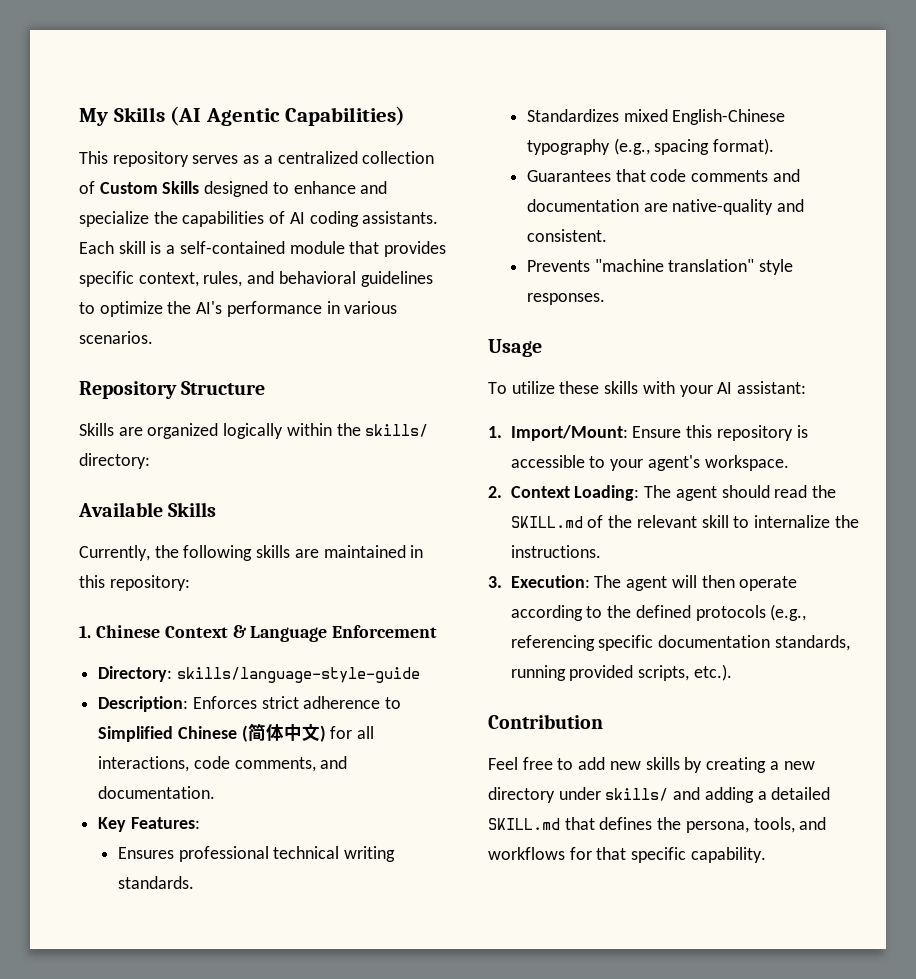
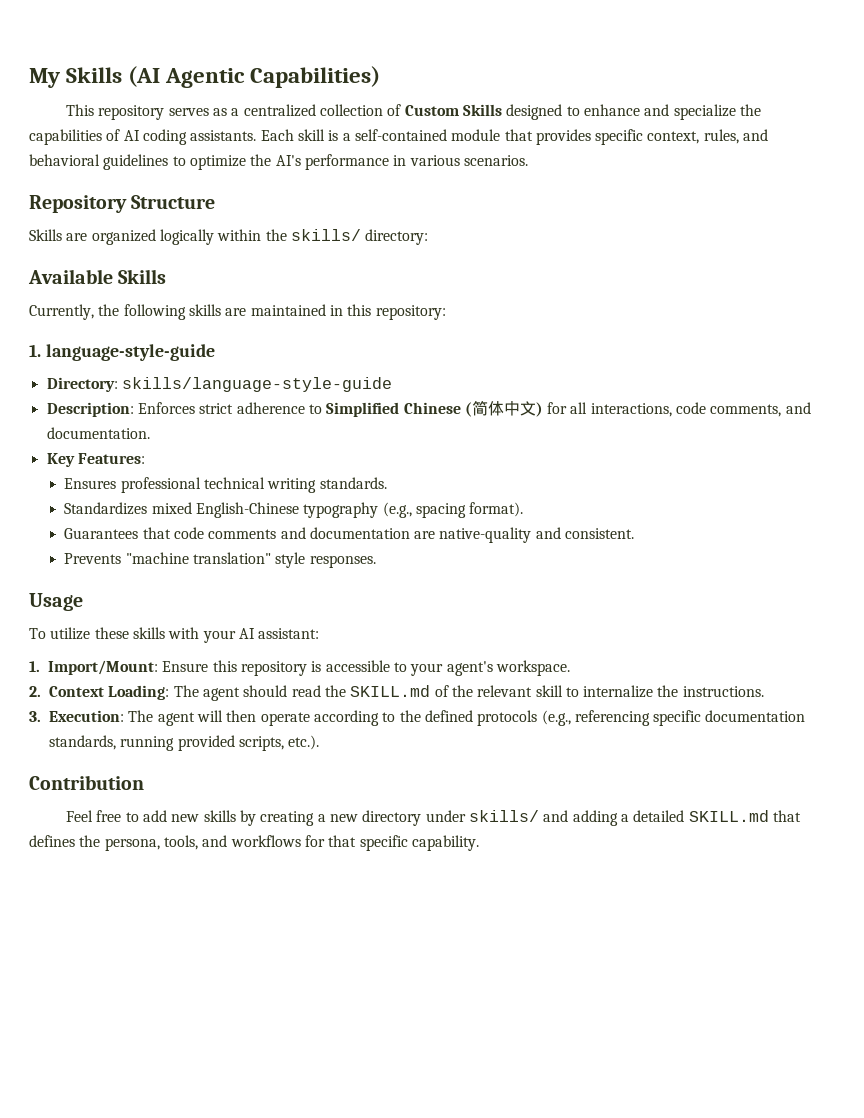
[95,625,438,642] Chinese Context & Language Enforcement -> [45,344,215,361] language-style-guide

